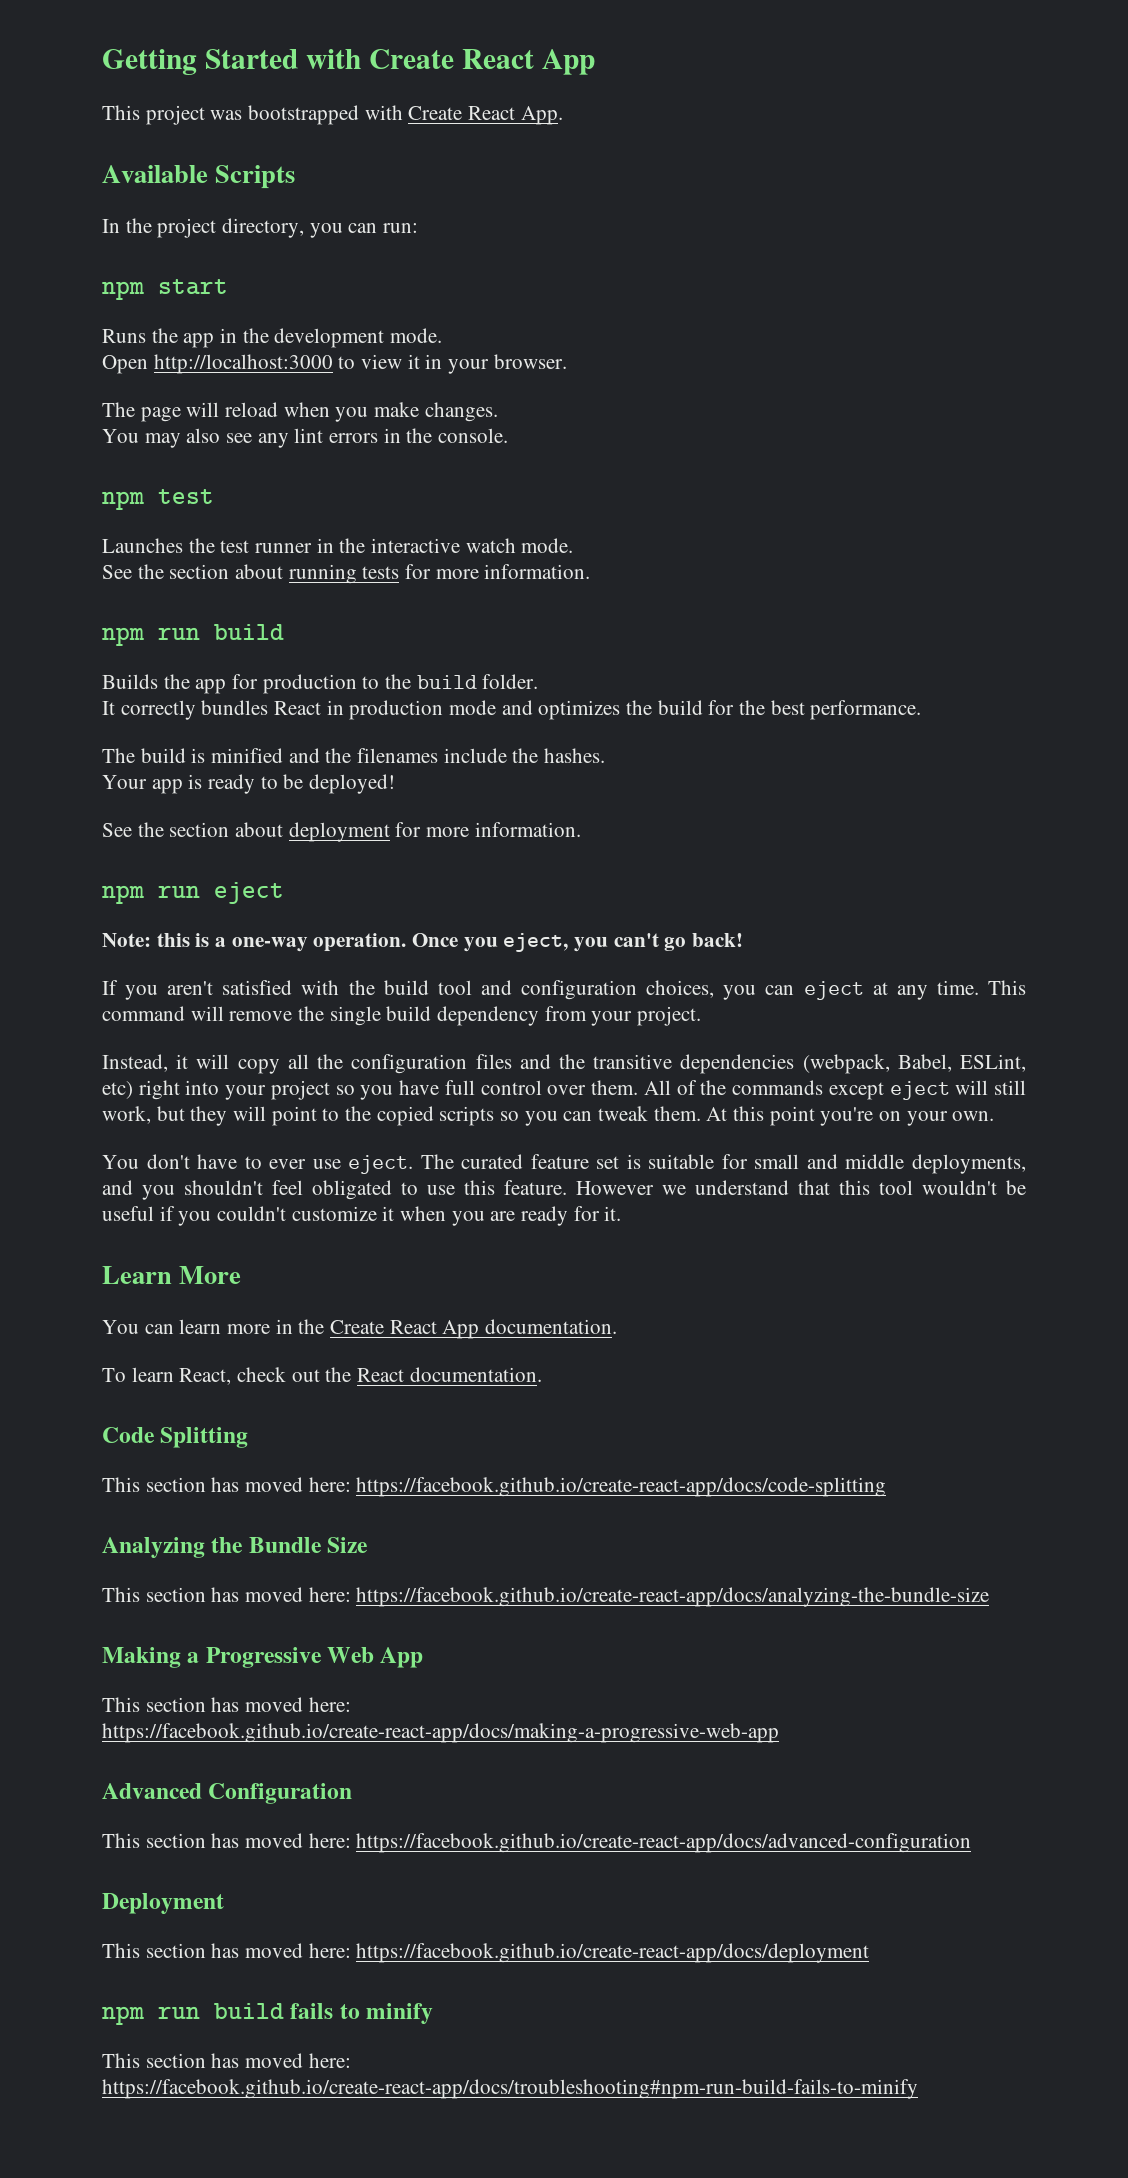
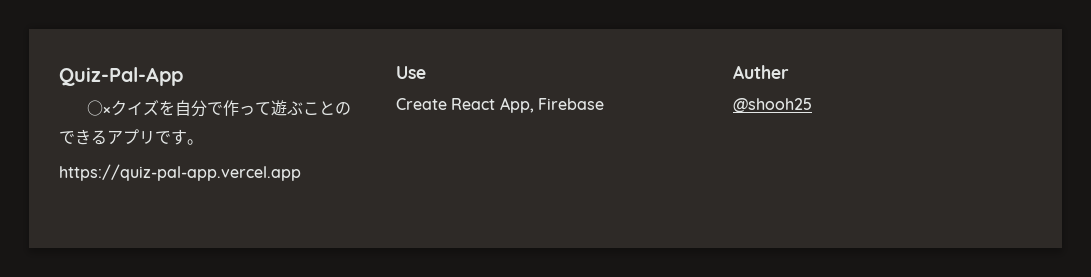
[102,49,595,75] [102,105,563,125] [102,165,296,189] [102,218,419,238] [102,279,228,300] [102,328,443,348] [102,354,567,374] [102,402,498,422] [102,428,509,448] [102,489,214,510] [102,538,574,553] [102,564,591,584] [102,624,284,646] [102,674,539,694] [102,700,922,720] [102,748,606,763] [102,774,396,794] [102,822,581,842] [102,882,284,904] [102,933,744,952] [102,980,1026,1000] [102,1006,702,1026] [102,1054,1026,1074] [102,1080,1026,1100] [102,1106,995,1126] [102,1154,1026,1174] [102,1180,1026,1200] [102,1206,622,1226] [102,1266,242,1284] [102,1319,618,1339] [102,1367,542,1385] [102,1427,249,1448] [102,1477,887,1497] [102,1537,369,1558] [102,1587,990,1607] [102,1647,424,1668] [102,1697,351,1712] [102,1723,779,1743] [102,1783,353,1804] [102,1833,972,1853] [102,1893,224,1914] [102,1943,870,1963] [102,2003,434,2025] [102,2053,351,2068] [102,2079,918,2099] Getting Started with Create React App // This project was bootstrapped with Create React App. // Available Scripts // In the project directory, you can run: // npm start // Runs the app in the development mode. // Open http://localhost:3000 to view it in your browser. // The page will reload when you make changes. // You may also see any lint errors in the console. // npm test // Launches the test runner in the interactive watch mode. // See the section about running tests for more information. // npm run build // Builds the app for production to the build folder. // It correctly bundles React in production mode and optimizes the build for the best performance. // The build is minified and the filenames include the hashes. // Your app is ready to be deployed! // See the section about deployment for more information. // npm run eject // Note: this is a one-way operation. Once you eject, you can't go back! // If you aren't satisfied with the build tool and configuration choices, you can eject at any time. This command will remove the single build dependency from your project. // Instead, it will copy all the configuration files and the transitive dependencies (webpack, Babel, ESLint, etc) right into your project so you have full control over them. All of the commands except eject will still work, but they will point to the copied scripts so you can tweak them. At this point you're on your own. // You don't have to ever use eject. The curated feature set is suitable for small and middle deployments, and you shouldn't feel obligated to use this feature. However we understand that this tool wouldn't be useful if you couldn't customize it when you are ready for it. // Learn More // You can learn more in the Create React App documentation. // To learn React, check out the React documentation. // Code Splitting // This section has moved here: https://facebook.github.io/create-react-app/docs/code-splitting // Analyzing the Bundle Size // This section has moved here: https://facebook.github.io/create-react-app/docs/analyzing-the-bundle-size // Making a Progressive Web App // This section has moved here: https://facebook.github.io/create-react-app/docs/making-a-progressive-web-app // Advanced Configuration // This section has moved here: https://facebook.github.io/create-react-app/docs/advanced-configuration // Deployment // This section has moved here: https://facebook.github.io/create-react-app/docs/deployment // npm run build fails to minify // This section has moved here: https://facebook.github.io/create-react-app/docs/troubleshooting#npm-run-build-fails-to-minify -> [59,67,183,86] [87,100,352,117] [59,129,203,145] [59,164,301,181] [396,66,426,79] [396,97,604,113] [733,65,789,79] [733,98,812,113] Quiz-Pal-App // ○×クイズを自分で作って遊ぶことのできるアプリです。 // https://quiz-pal-app.vercel.app // Use // Create React App, Firebase // Auther // @shooh25

